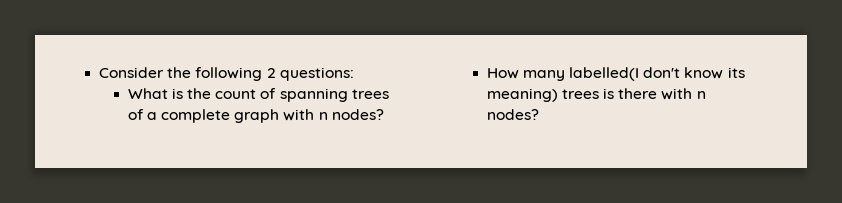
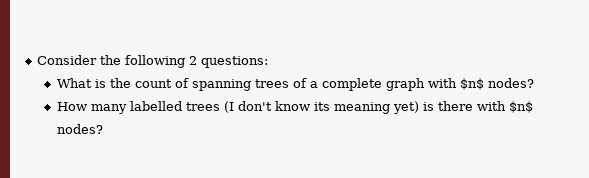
[318,112,328,120] n -> [459,78,484,90] $n$
[568,67,639,81] labelled(I -> [129,101,234,113] labelled trees (I
[486,88,599,102] meaning) trees -> [333,101,419,114] meaning yet)
[696,91,706,99] n -> [508,101,533,113] $n$

